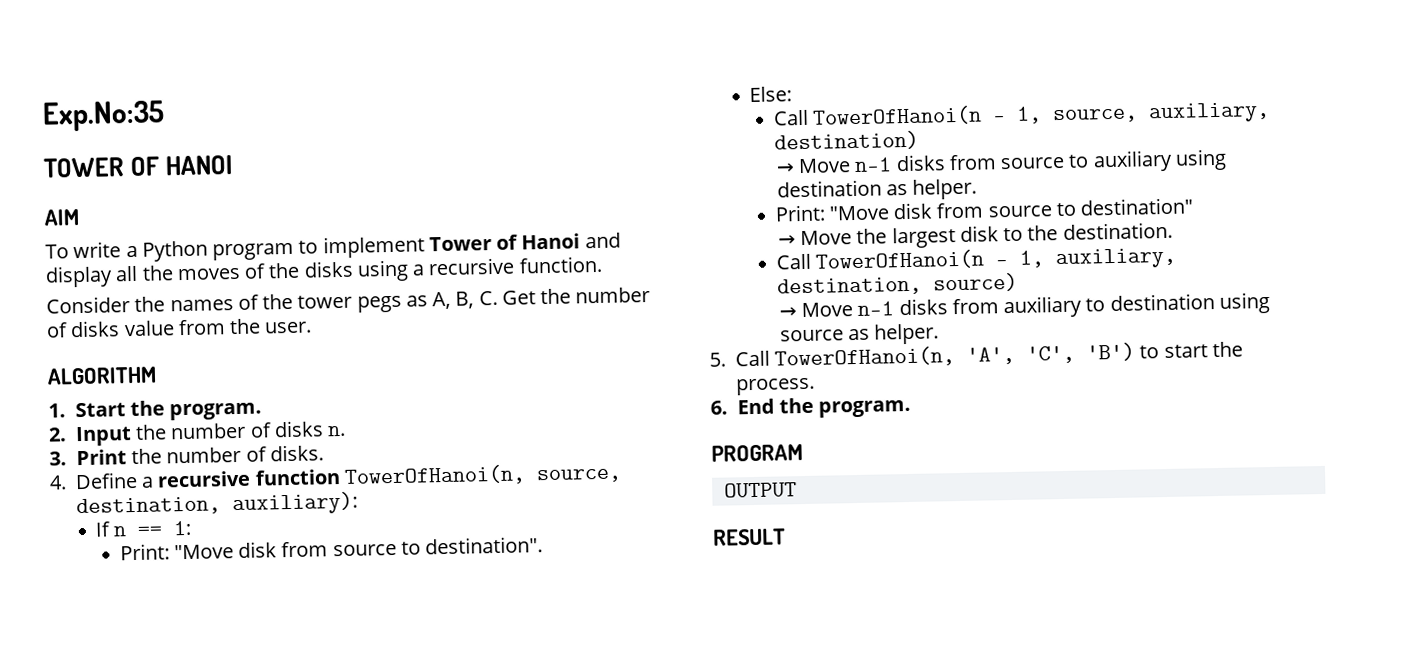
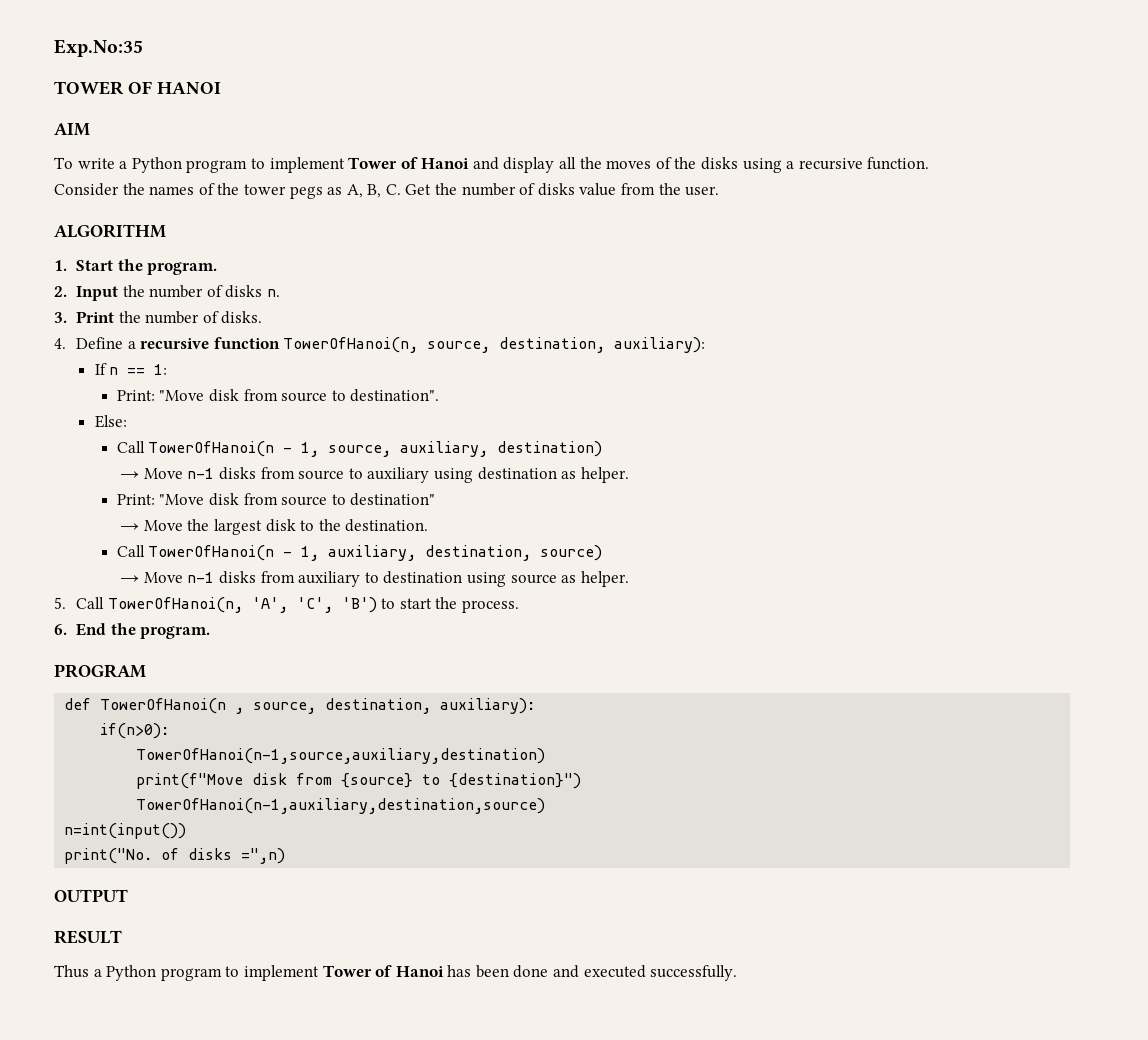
[723,482,797,498] [713,528,786,546] OUTPUT // RESULT -> [64,698,536,714] [100,723,170,739] [136,748,546,764] [136,773,582,789] [136,798,546,814] [64,823,187,839] [64,848,286,864] [54,889,128,902] [54,930,122,944] [54,965,738,981] def TowerOfHanoi(n , source, destination, auxiliary): // if(n>0): // TowerOfHanoi(n-1,source,auxiliary,destination) // print(f"Move disk from {source} to {destination}") // TowerOfHanoi(n-1,auxiliary,destination,source) // n=int(input()) // print("No. of disks =",n) // OUTPUT // RESULT // Thus a Python program to implement Tower of Hanoi has been done and executed successfully.

